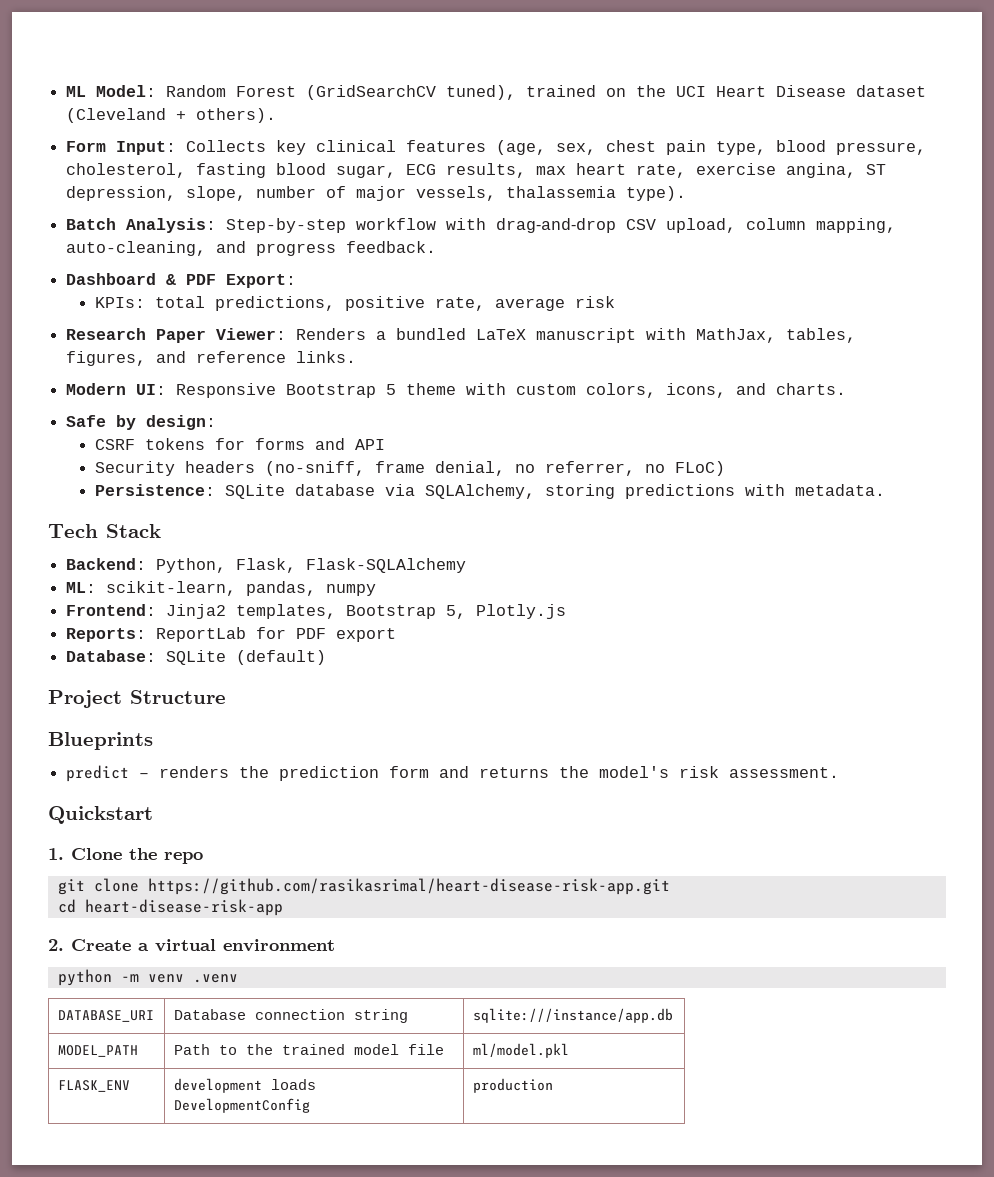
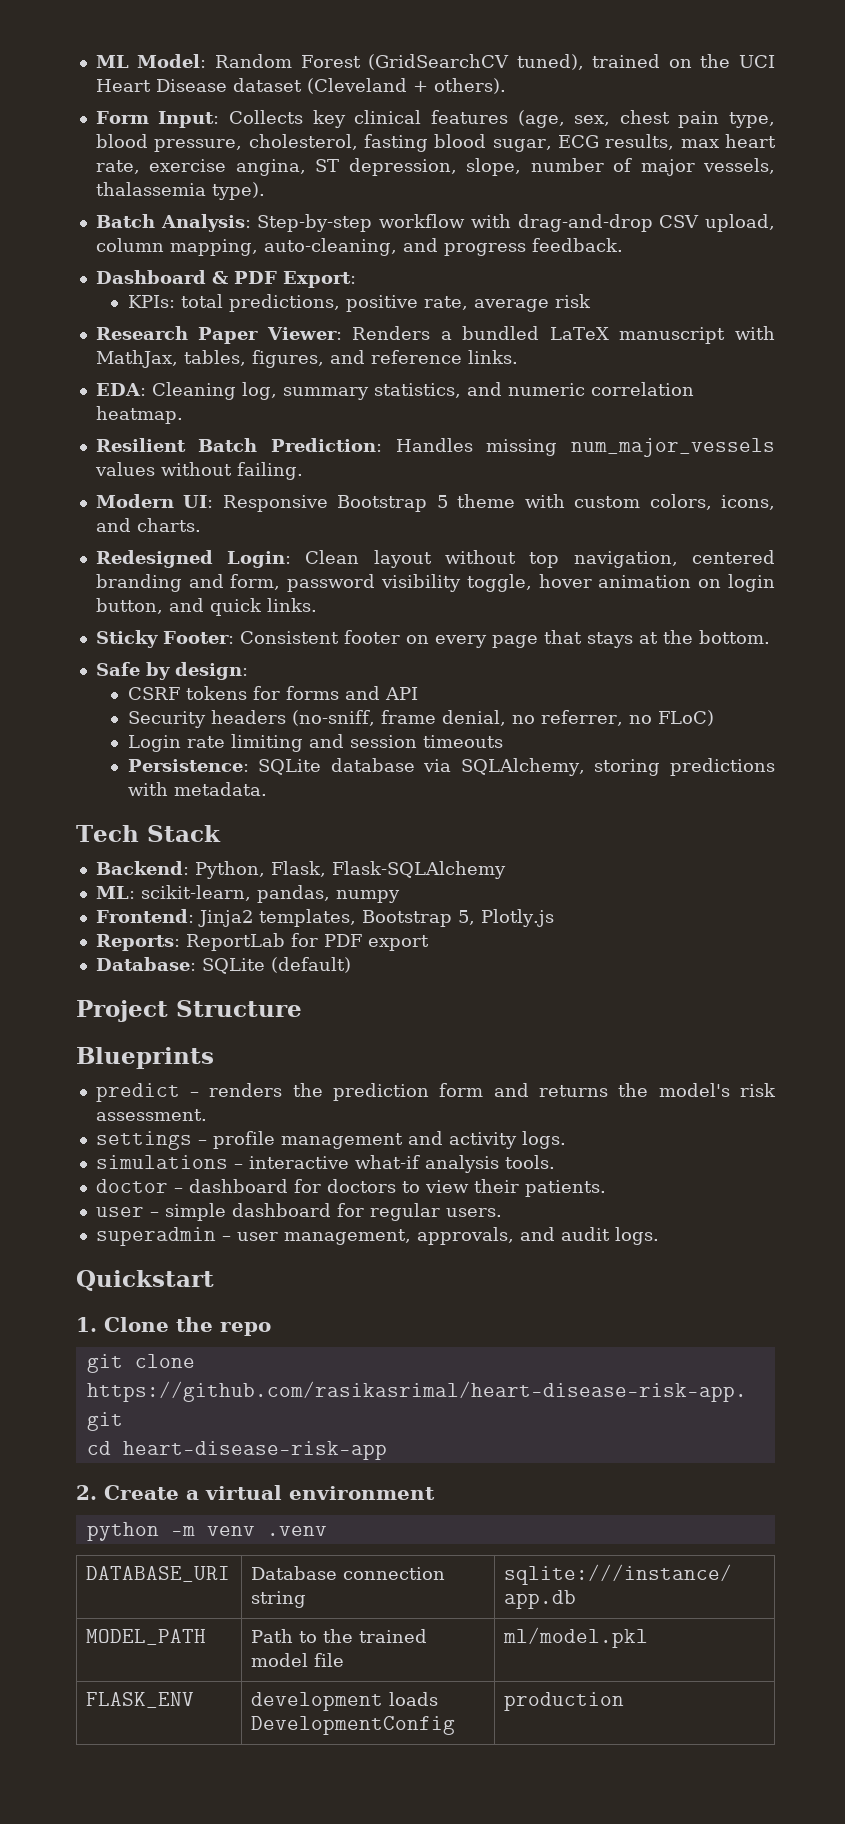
(357, 357) none -> [95,382,694,400] [95,406,183,424] [95,438,775,457] [94,462,303,480] // EDA: Cleaning log, summary statistics, and numeric correlation heatmap. // Resilient Batch Prediction: Handles missing num_major_vessels values without failing.
(847, 389) none -> [95,550,776,568] [95,574,775,592] [95,598,317,616] [95,630,770,648] // Redesigned Login: Clean layout without top navigation, centered branding and form, password visibility toggle, hover animation on login button, and quick links. // Sticky Footer: Consistent footer on every page that stays at the bottom.
(725, 468) none -> [127,734,503,752] // Login rate limiting and session timeouts
(840, 772) none -> [95,1131,566,1150] [95,1155,555,1173] [95,1179,606,1197] [95,1203,502,1221] [95,1227,659,1246] // settings – profile management and activity logs. // simulations – interactive what‑if analysis tools. // doctor – dashboard for doctors to view their patients. // user – simple dashboard for regular users. // superadmin – user management, approvals, and audit logs.

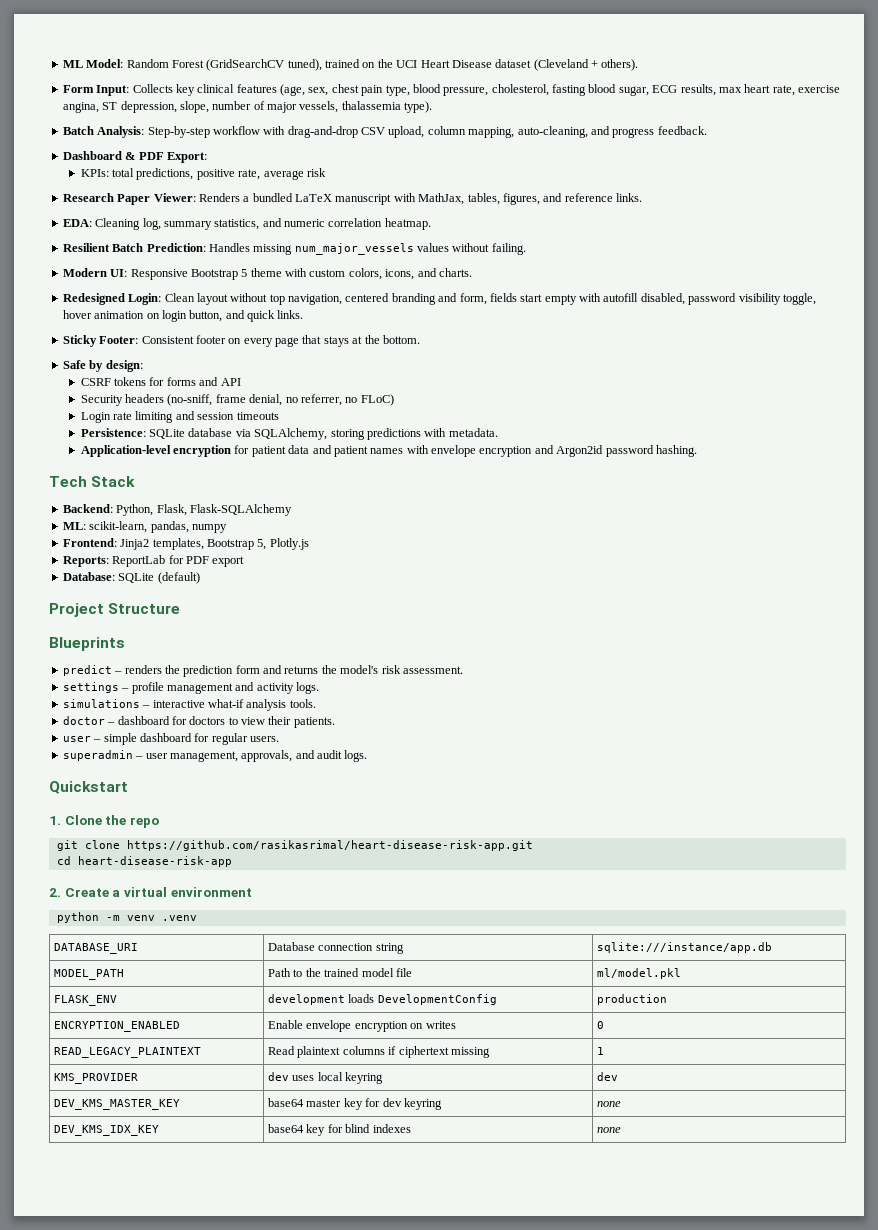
(281, 582) none -> [489,293,685,305] fields start empty with autofill disabled,
(267, 789) none -> [80,445,697,457] // Application-level encryption for patient data and patient names with envelope encryption and Argon2id password hashing.
(625, 1701) none -> [54,1021,181,1032] [268,1020,456,1032] [597,1021,605,1029] [54,1047,202,1058] [268,1046,490,1058] [597,1047,605,1055] [54,1073,139,1084] [268,1072,384,1084] [597,1072,619,1081] [54,1099,181,1110] [268,1098,442,1110] [597,1101,622,1107] [54,1125,160,1136] [268,1124,411,1136] [597,1127,622,1133] // ENCRYPTION_ENABLED | Enable envelope encryption on writes | 0 // READ_LEGACY_PLAINTEXT | Read plaintext columns if ciphertext missing | 1 // KMS_PROVIDER | dev uses local keyring | dev // DEV_KMS_MASTER_KEY | base64 master key for dev keyring | none // DEV_KMS_IDX_KEY | base64 key for blind indexes | none

